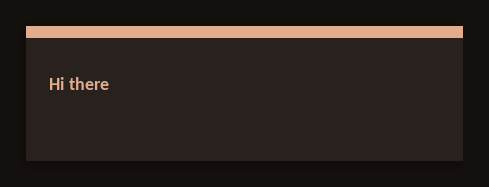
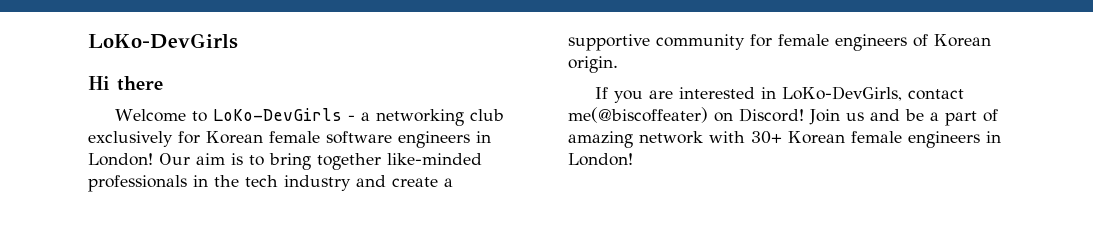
(49, 83) none -> [88,33,238,49] LoKo-DevGirls //
(109, 83) none -> [114,108,504,126] [88,131,491,148] [88,153,482,170] [88,175,453,192] [568,34,991,51] [568,56,618,73] [594,86,964,103] [568,107,998,126] [568,131,1001,148] [568,153,633,166] // Welcome to LoKo-DevGirls - a networking club exclusively for Korean female software engineers in London! Our aim is to bring together like-minded professionals in the tech industry and create a supportive community for female engineers of Korean origin. // If you are interested in LoKo-DevGirls, contact me(@biscoffeater) on Discord! Join us and be a part of amazing network with 30+ Korean female engineers in London!

